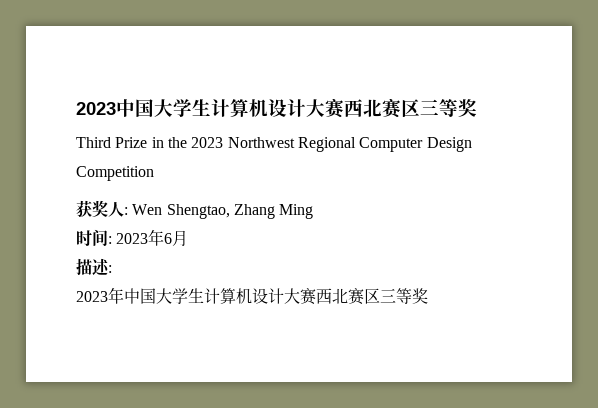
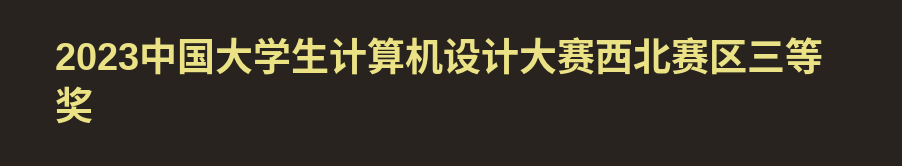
[76,137,472,152] [76,166,154,181] [76,200,314,219] [76,229,189,246] [76,258,112,276] [76,287,428,305] // Third Prize in the 2023 Northwest Regional Computer Design Competition // 获奖人: Wen Shengtao, Zhang Ming // 时间: 2023年6月 // 描述: // 2023年中国大学生计算机设计大赛西北赛区三等奖 -> (93, 105) none

